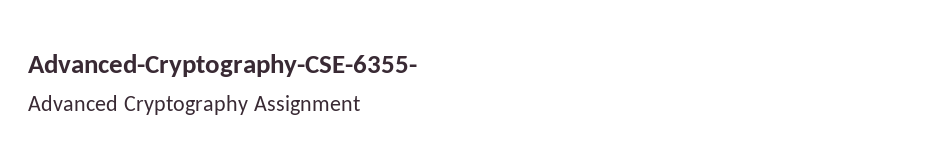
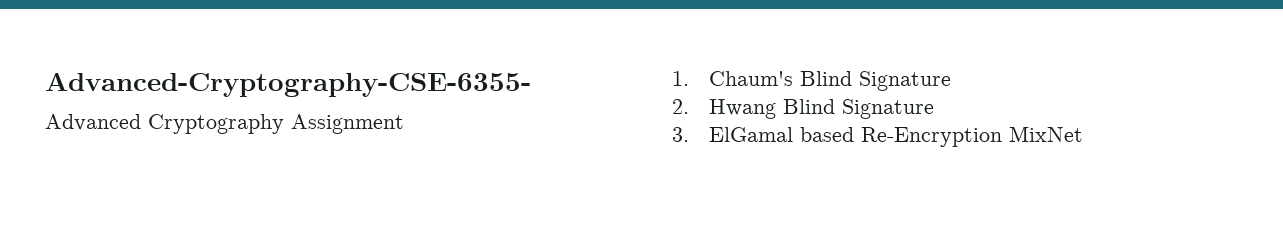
(360, 105) none -> [672,71,952,91] [672,99,935,119] [672,126,1084,147] // 1. Chaum's Blind Signature // 2. Hwang Blind Signature // 3. ElGamal based Re-Encryption MixNet

